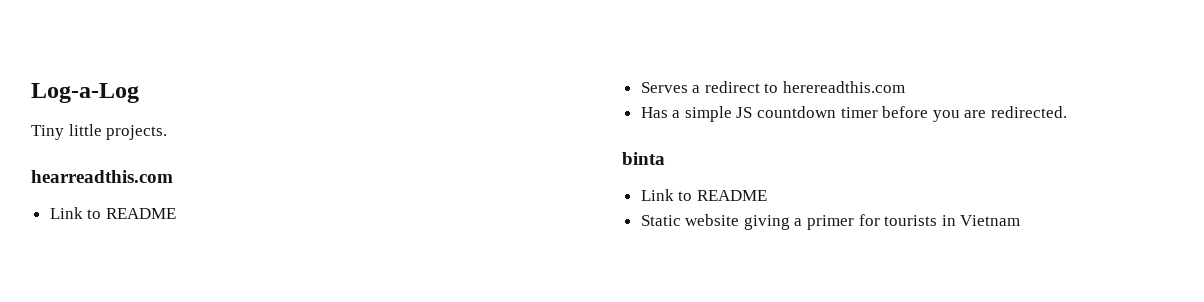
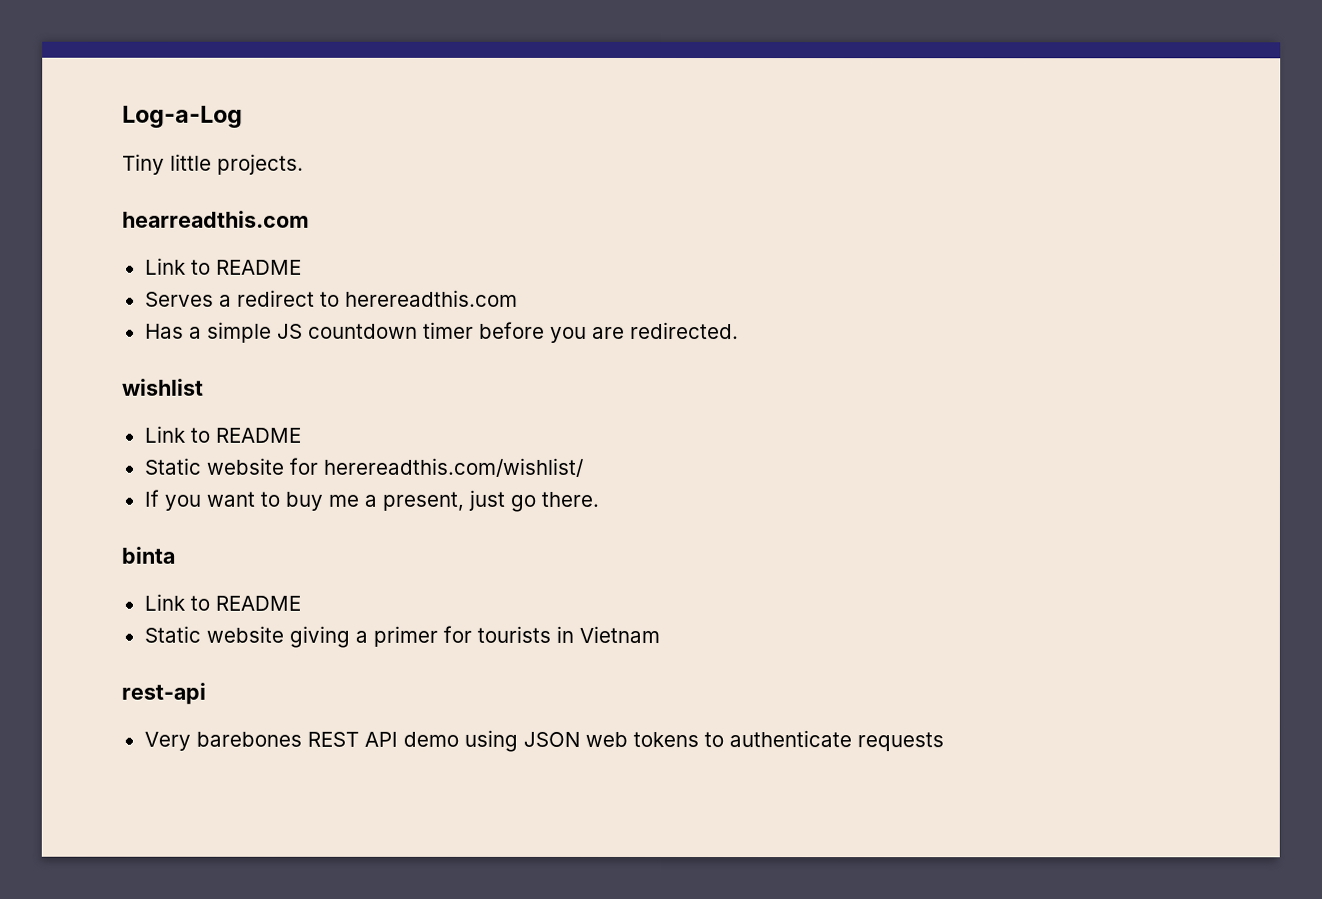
(1068, 112) none -> [122,378,204,396] [144,425,302,443] [143,457,583,477] [143,489,599,512] // wishlist // Link to README // Static website for herereadthis.com/wishlist/ // If you want to buy me a present, just go there.
(1021, 220) none -> [121,682,206,705] [143,729,944,752] // rest-api // Very barebones REST API demo using JSON web tokens to authenticate requests

